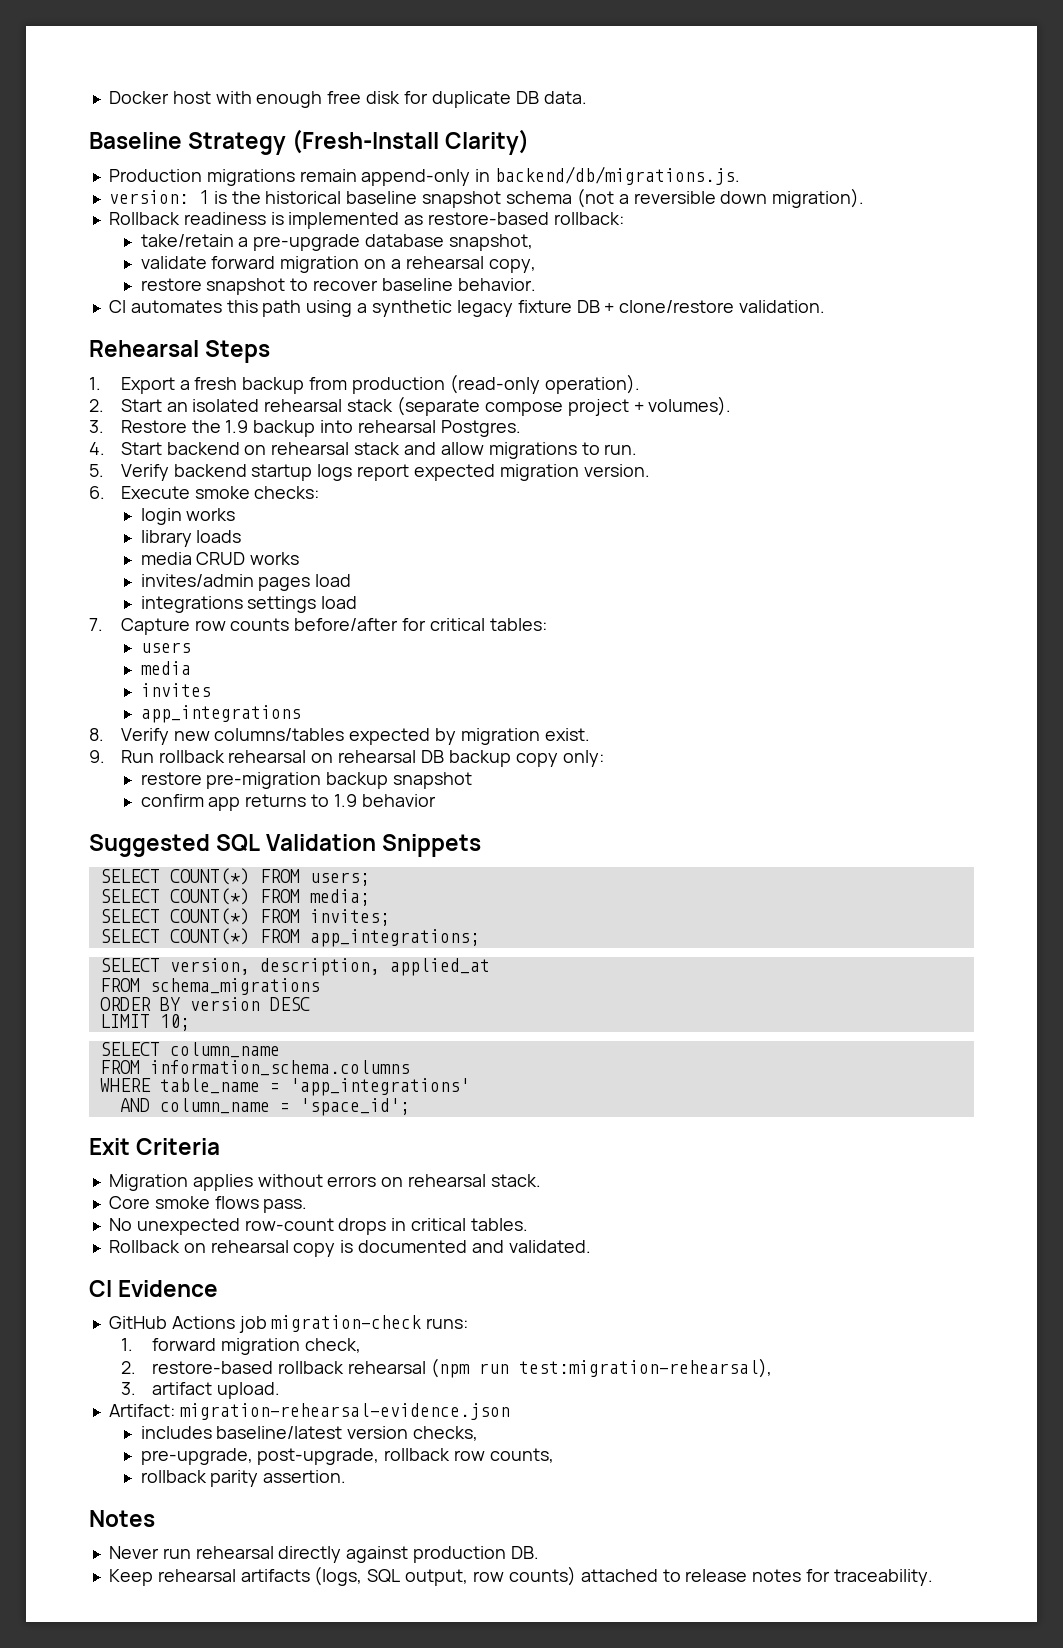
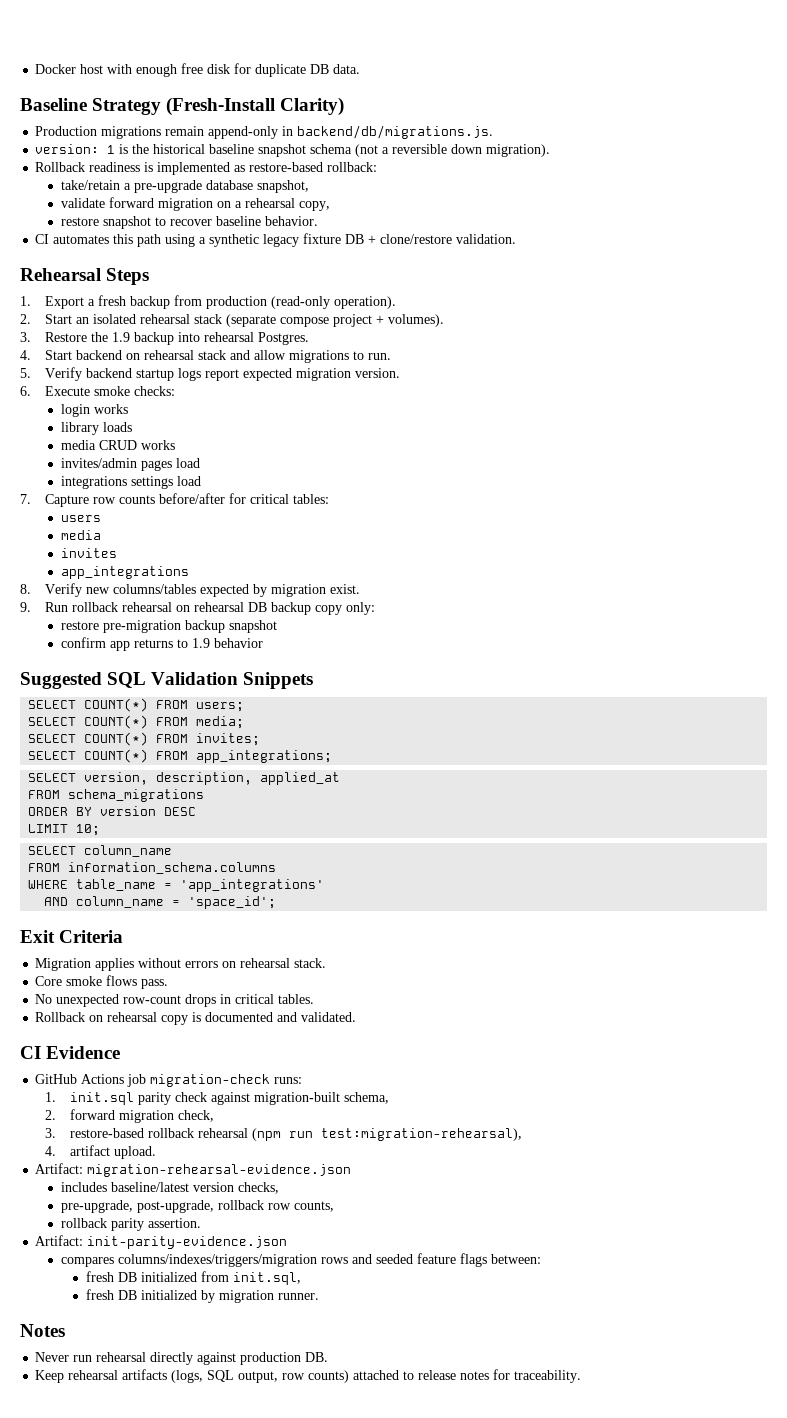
(133, 1344) none -> [70,1092,390,1105] [45,1110,57,1120] init.sql parity check against migration-built schema, // 2.
[120,1361,136,1374] 2. -> [45,1128,57,1138] 3.
[120,1382,136,1395] 3. -> [45,1146,57,1156] 4.
(347, 1476) none -> [35,1235,288,1249] [60,1253,541,1267] [85,1271,301,1285] [85,1289,319,1303] // Artifact: init-parity-evidence.json // compares columns/indexes/triggers/migration rows and seeded feature flags between: // fresh DB initialized from init.sql, // fresh DB initialized by migration runner.

